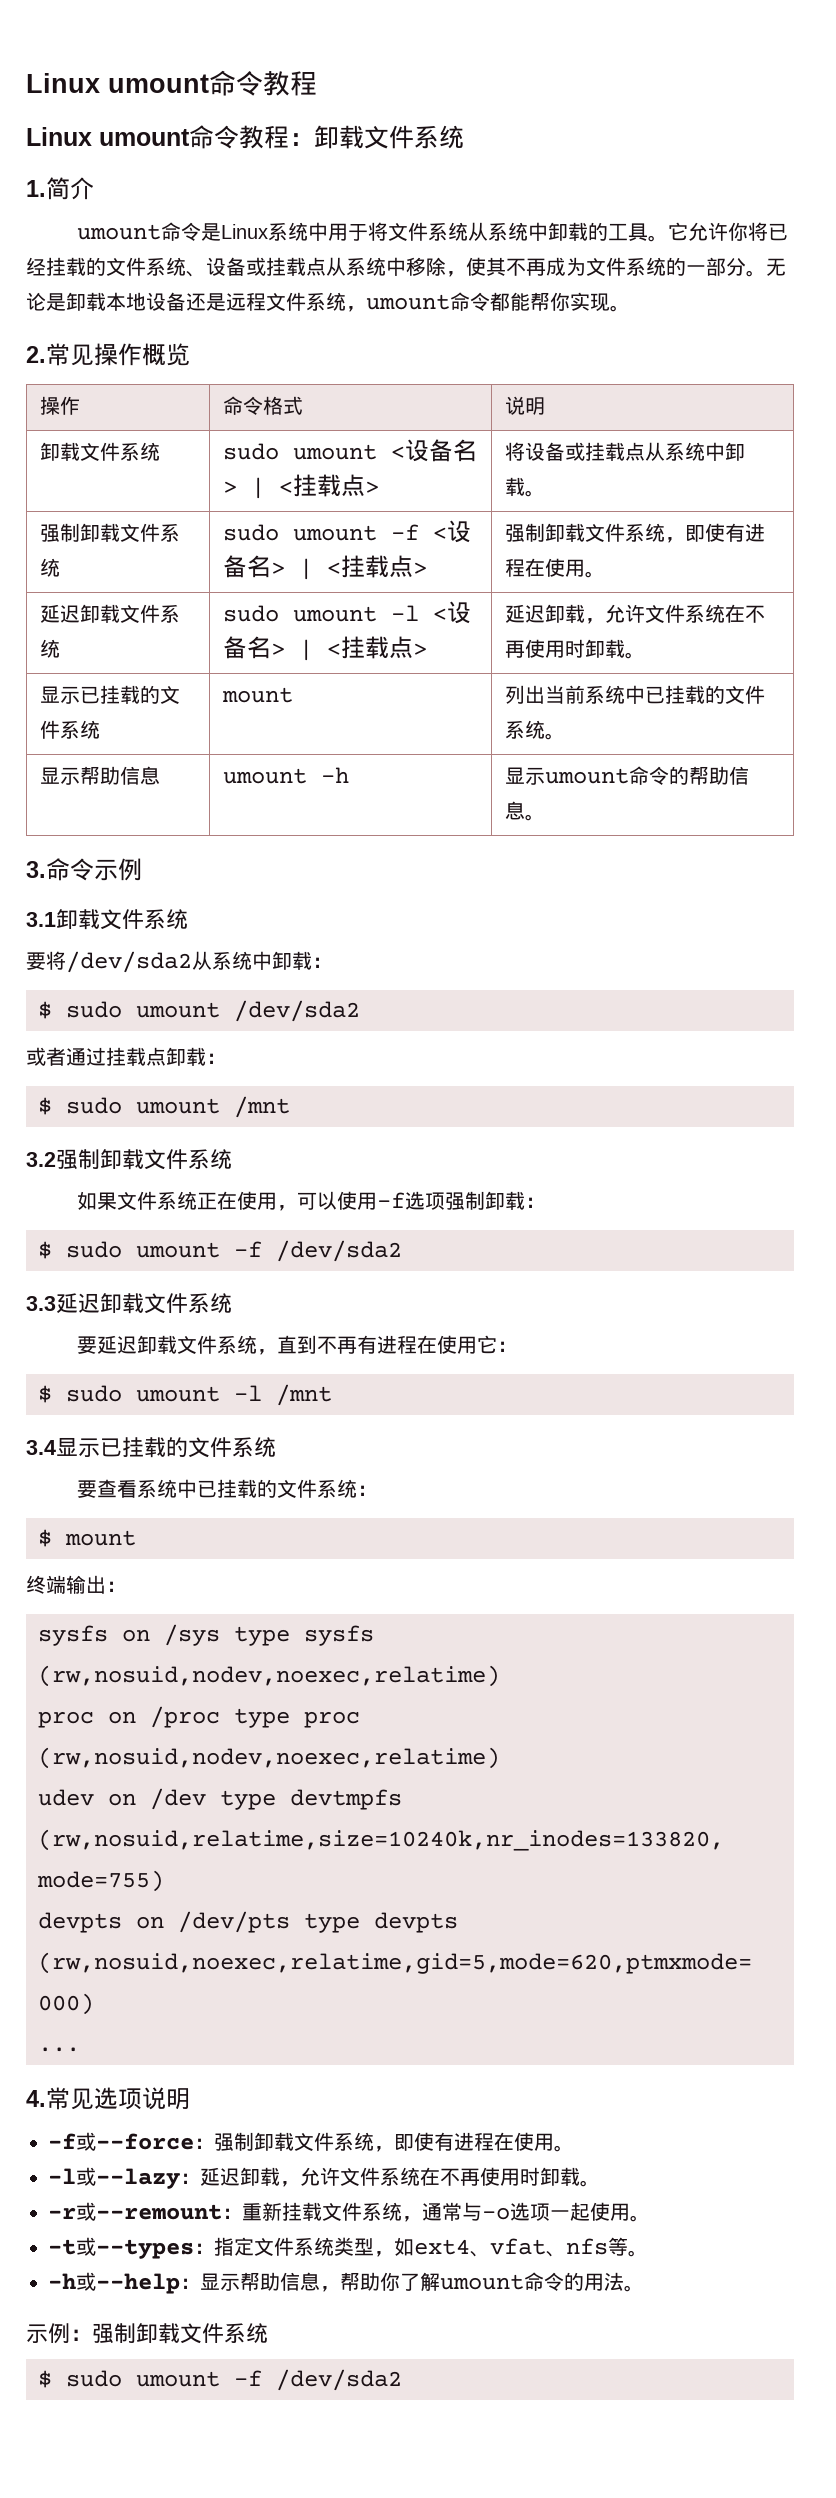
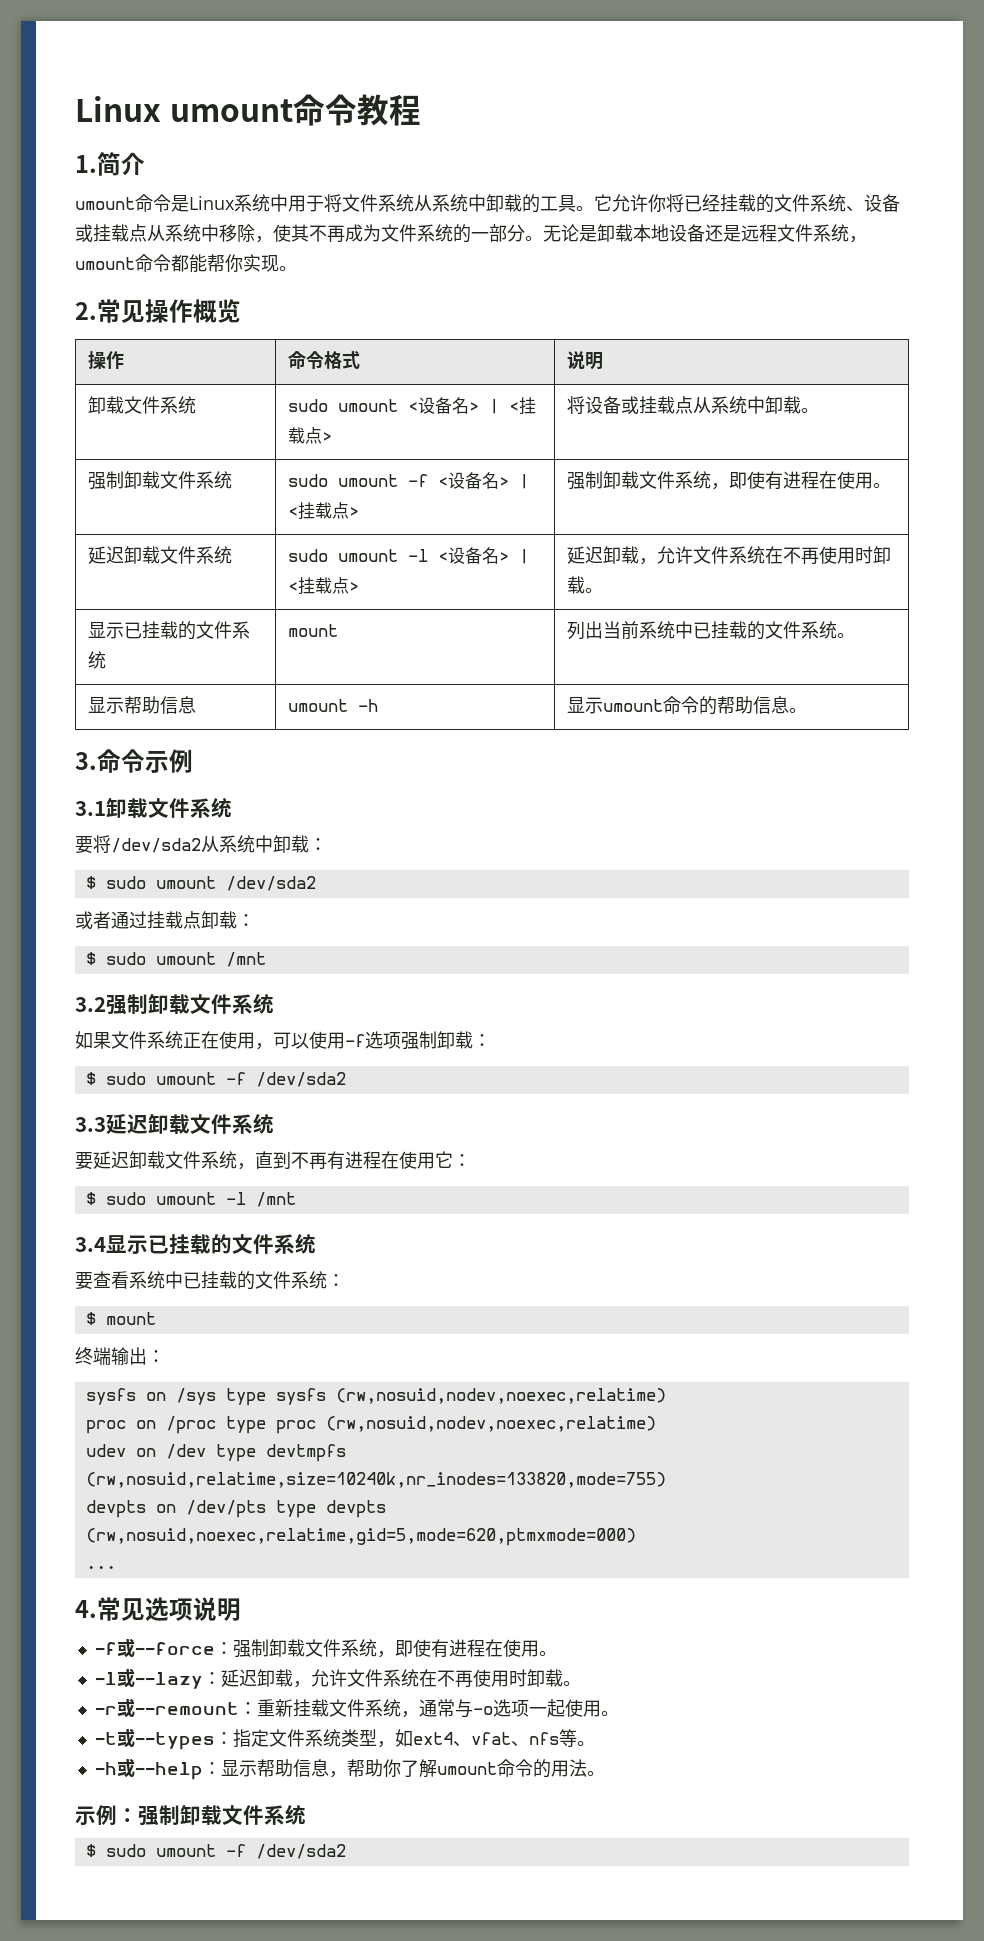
[26,70,317,96] [26,125,464,149] Linux umount命令教程 // Linux umount命令教程：卸载文件系统 -> [75,94,421,126] Linux umount命令教程

